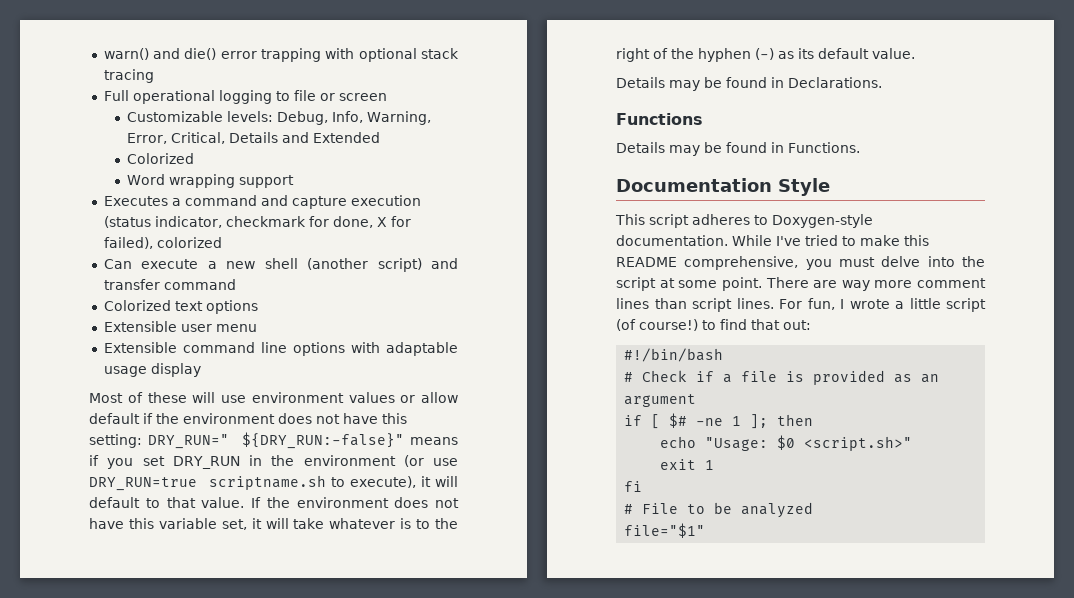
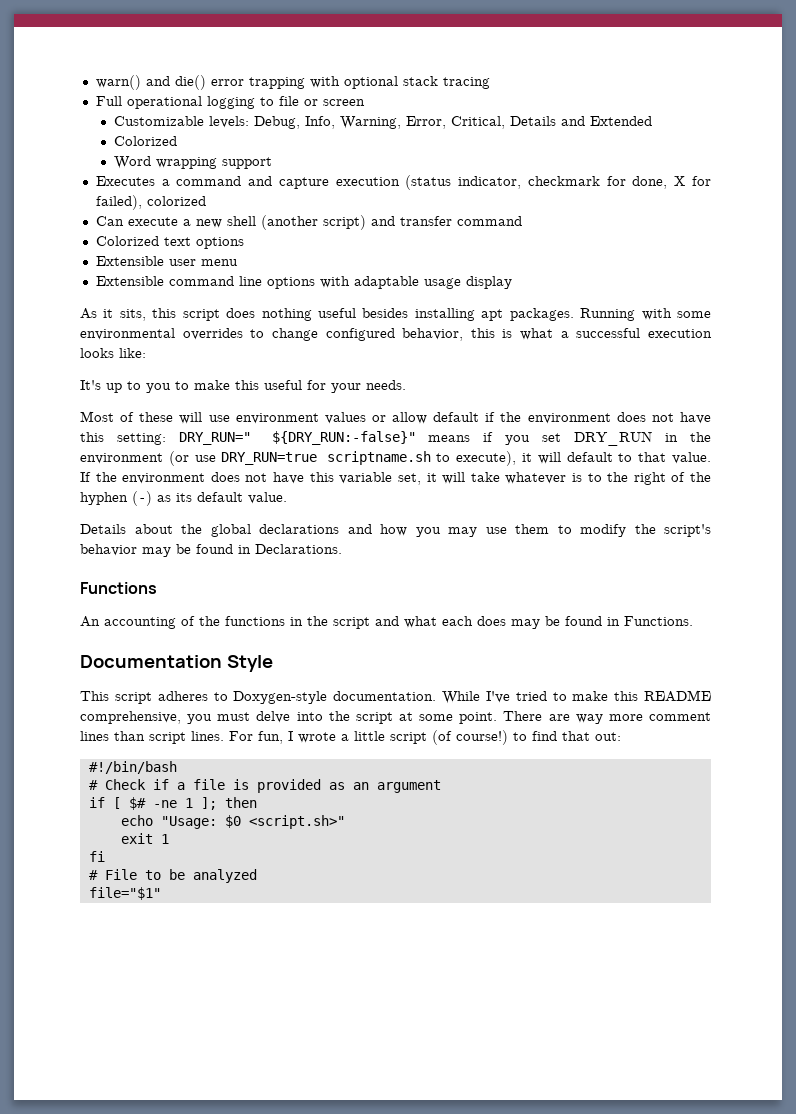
(201, 370) none -> [80,308,712,321] [80,328,712,341] [80,348,146,358] [80,380,406,393] // As it sits, this script does nothing useful besides installing apt packages. Running with some environmental overrides to change configured behavior, this is what a successful execution looks like: // It's up to you to make this useful for your needs.
(665, 82) none -> [134,524,711,537] [80,544,137,556] about the global declarations and how you may use them to modify the script's behavior
[616,142,665,153] Details -> [80,616,506,629] An accounting of the functions in the script and what each does

